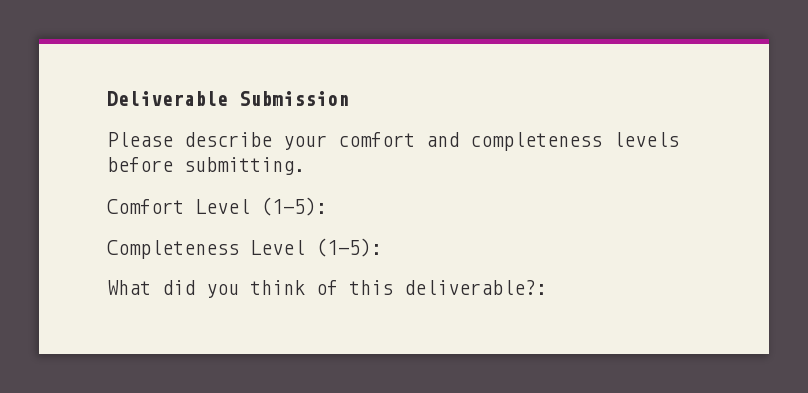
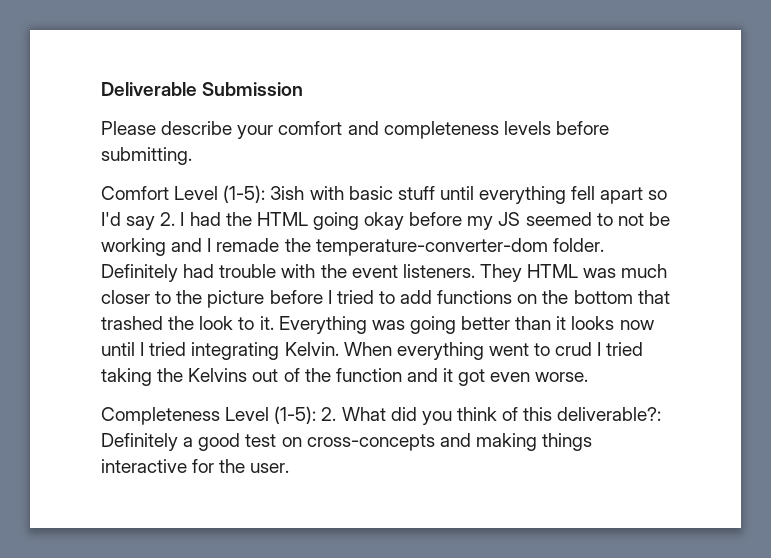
(327, 206) none -> [270,186,668,204] [101,212,670,230] [101,238,604,256] [101,264,668,282] [101,290,670,308] [101,316,654,334] [101,342,644,360] [101,368,589,386] 3ish with basic stuff until everything fell apart so I'd say 2. I had the HTML going okay before my JS seemed to not be working and I remade the temperature-converter-dom folder. Definitely had trouble with the event listeners. They HTML was much closer to the picture before I tried to add functions on the bottom that trashed the look to it. Everything was going better than it looks now until I tried integrating Kelvin. When everything went to crud I tried taking the Kelvins out of the function and it got even worse.
(382, 247) // -> [321,407,337,421] 2.
(547, 287) none -> [101,433,593,451] [101,459,290,473] Definitely a good test on cross-concepts and making things interactive for the user.

